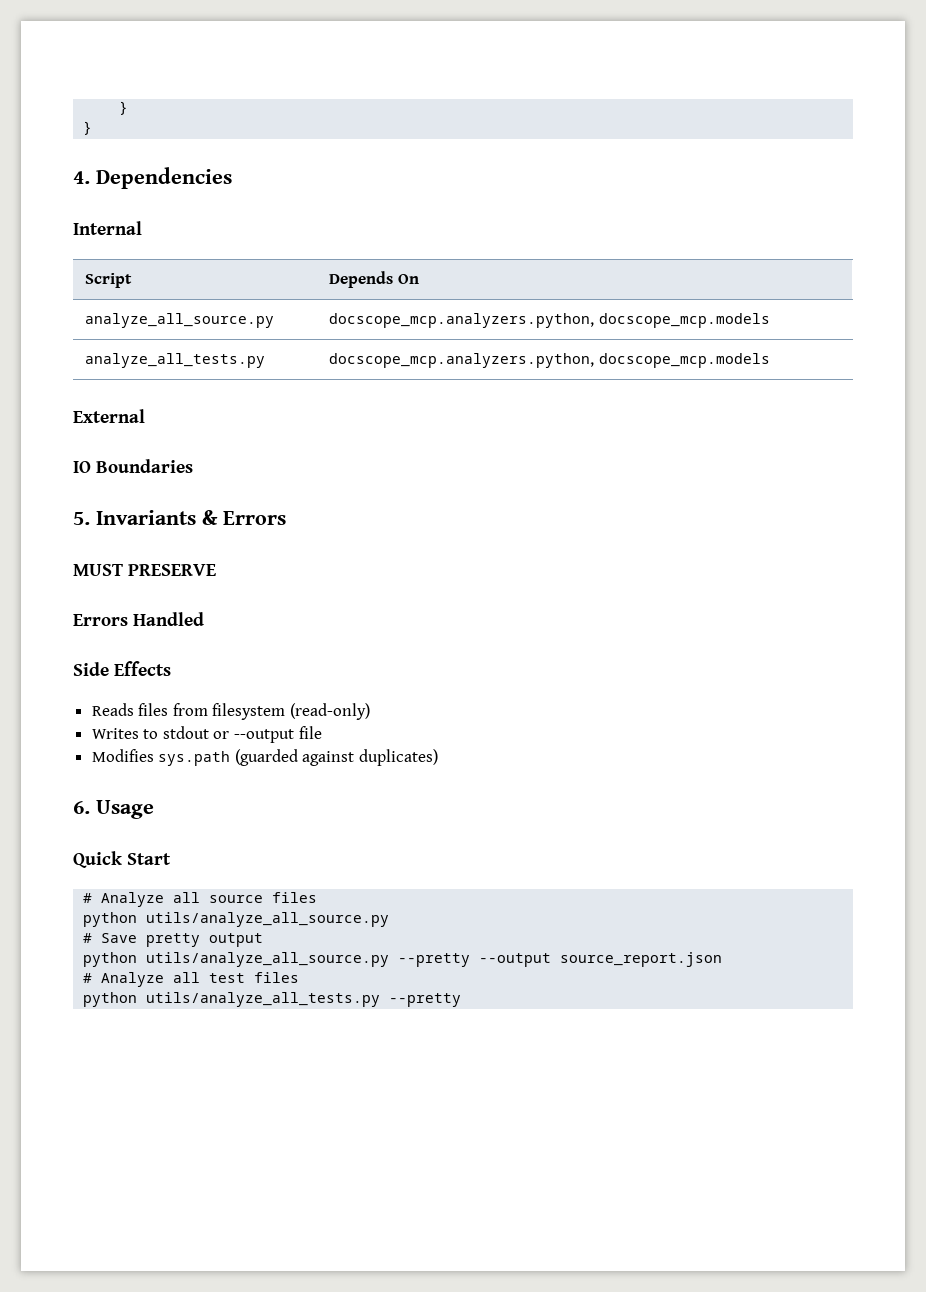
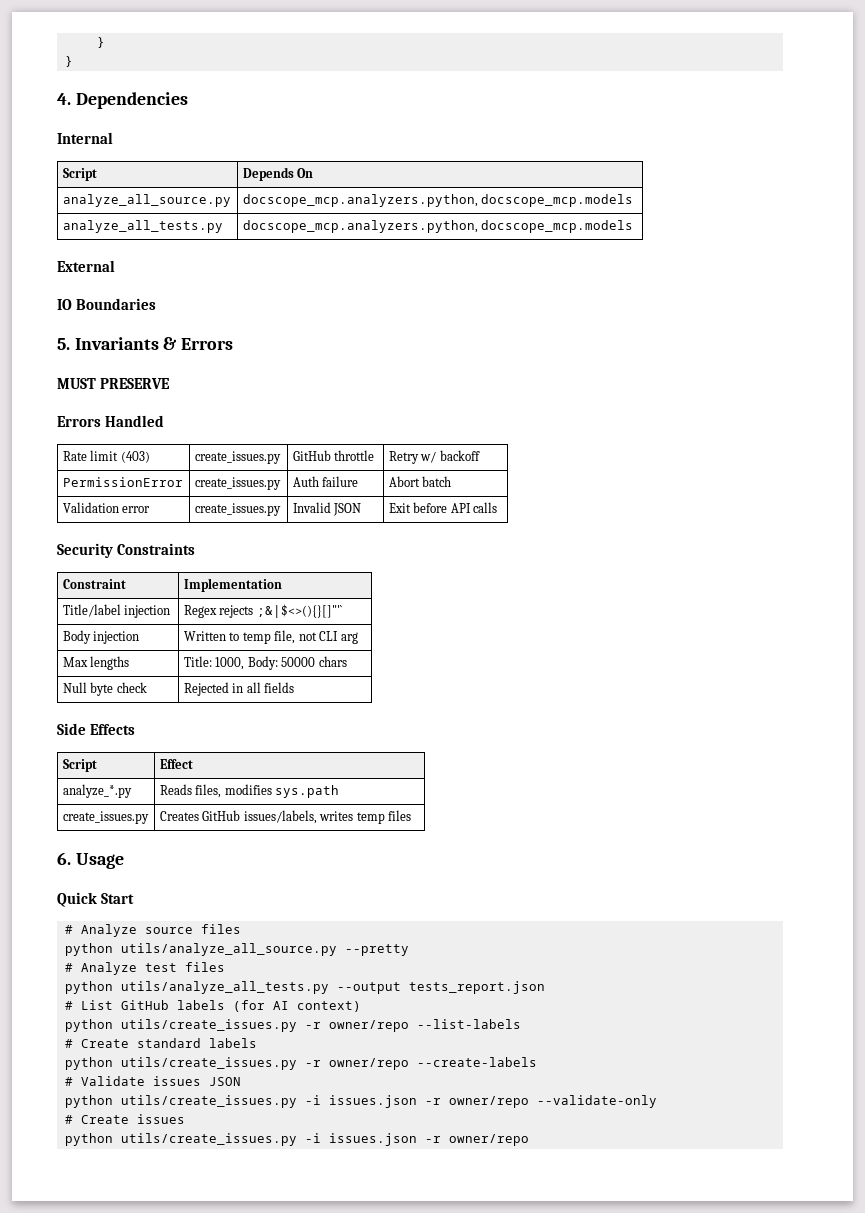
[73,661,172,676] [91,703,371,720] [91,726,322,743] [91,749,439,766] // Side Effects // Reads files from filesystem (read-only) // Writes to stdout or --output file // Modifies sys.path (guarded against duplicates) -> [62,450,150,463] [194,451,281,464] [292,450,375,461] [388,450,480,464] [62,477,183,487] [194,477,281,490] [292,476,359,487] [388,476,452,487] [62,502,151,513] [194,503,281,516] [292,502,362,516] [388,502,498,513] [57,543,196,558] [62,579,126,589] [183,578,282,592] [62,604,171,618] [183,604,342,618] [62,630,140,644] [183,630,358,644] [62,656,130,670] [183,656,347,670] [62,682,147,696] [183,682,295,696] [57,723,136,735] [62,759,97,772] [159,759,193,769] [62,784,132,798] [159,784,340,798] [62,811,149,824] [159,810,412,824] // Rate limit (403) | create_issues.py | GitHub throttle | Retry w/ backoff // PermissionError | create_issues.py | Auth failure | Abort batch // Validation error | create_issues.py | Invalid JSON | Exit before API calls // Security Constraints // Constraint | Implementation // Title/label injection | Regex rejects ;&|$<>(){}[]"'` // Body injection | Written to temp file, not CLI arg // Max lengths | Title: 1000, Body: 50000 chars // Null byte check | Rejected in all fields // Side Effects // Script | Effect // analyze_*.py | Reads files, modifies sys.path // create_issues.py | Creates GitHub issues/labels, writes temp files
[173,892,201,903] all -> (137, 930) none
[83,933,264,947] [83,952,723,967] [83,972,201,987] // # Save pretty output // python utils/analyze_all_source.py --pretty --output source_report.json // # Analyze all -> [344,944,409,956] [64,962,137,975] --pretty // # Analyze
[389,993,462,1007] --pretty -> [336,981,545,994] [64,1000,361,1012] [64,1019,521,1032] [64,1038,257,1048] [64,1057,537,1070] [64,1076,241,1086] [64,1095,657,1108] [64,1114,185,1124] [64,1133,529,1146] --output tests_report.json // # List GitHub labels (for AI context) // python utils/create_issues.py -r owner/repo --list-labels // # Create standard labels // python utils/create_issues.py -r owner/repo --create-labels // # Validate issues JSON // python utils/create_issues.py -i issues.json -r owner/repo --validate-only // # Create issues // python utils/create_issues.py -i issues.json -r owner/repo

